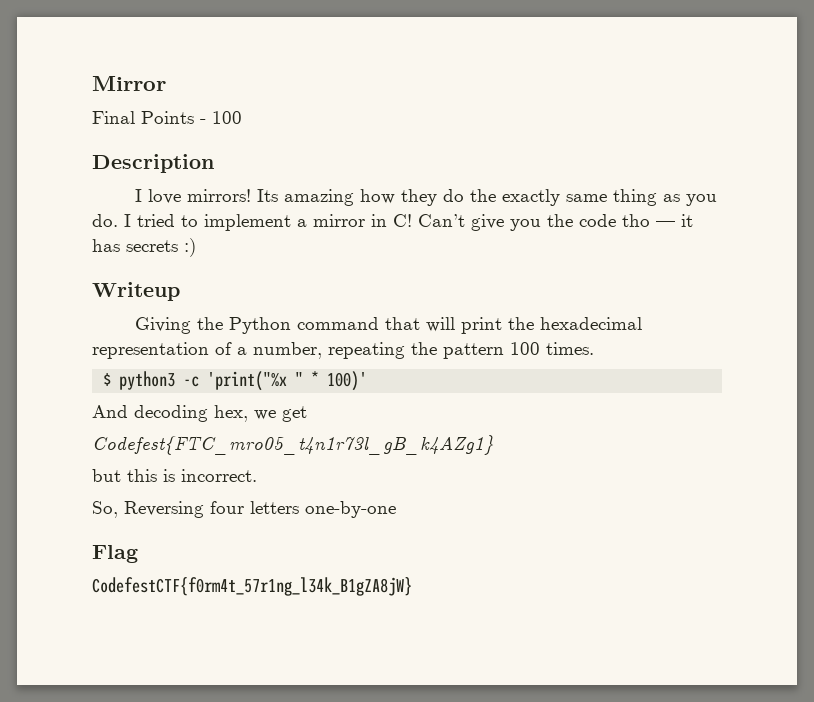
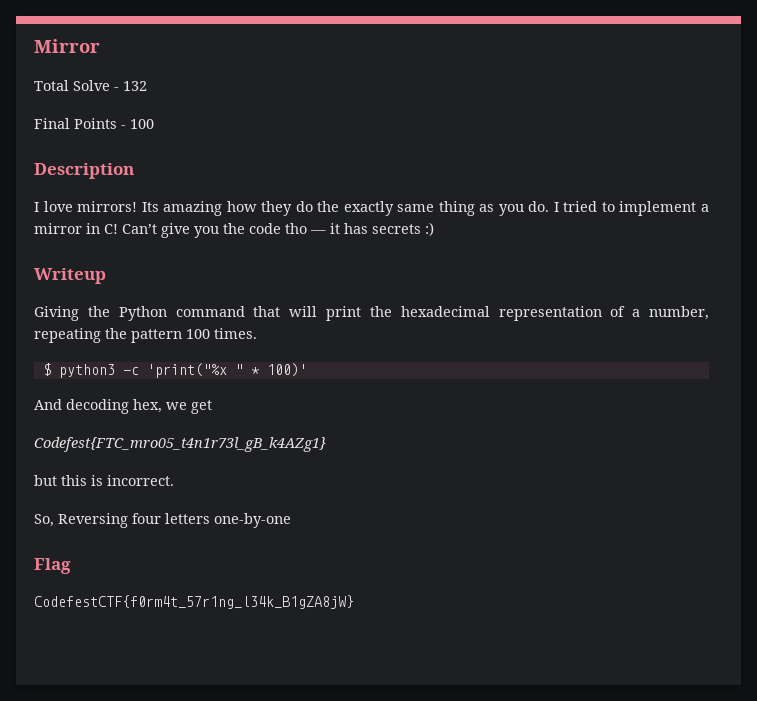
(166, 83) none -> [34,80,147,91] // Total Solve - 132

